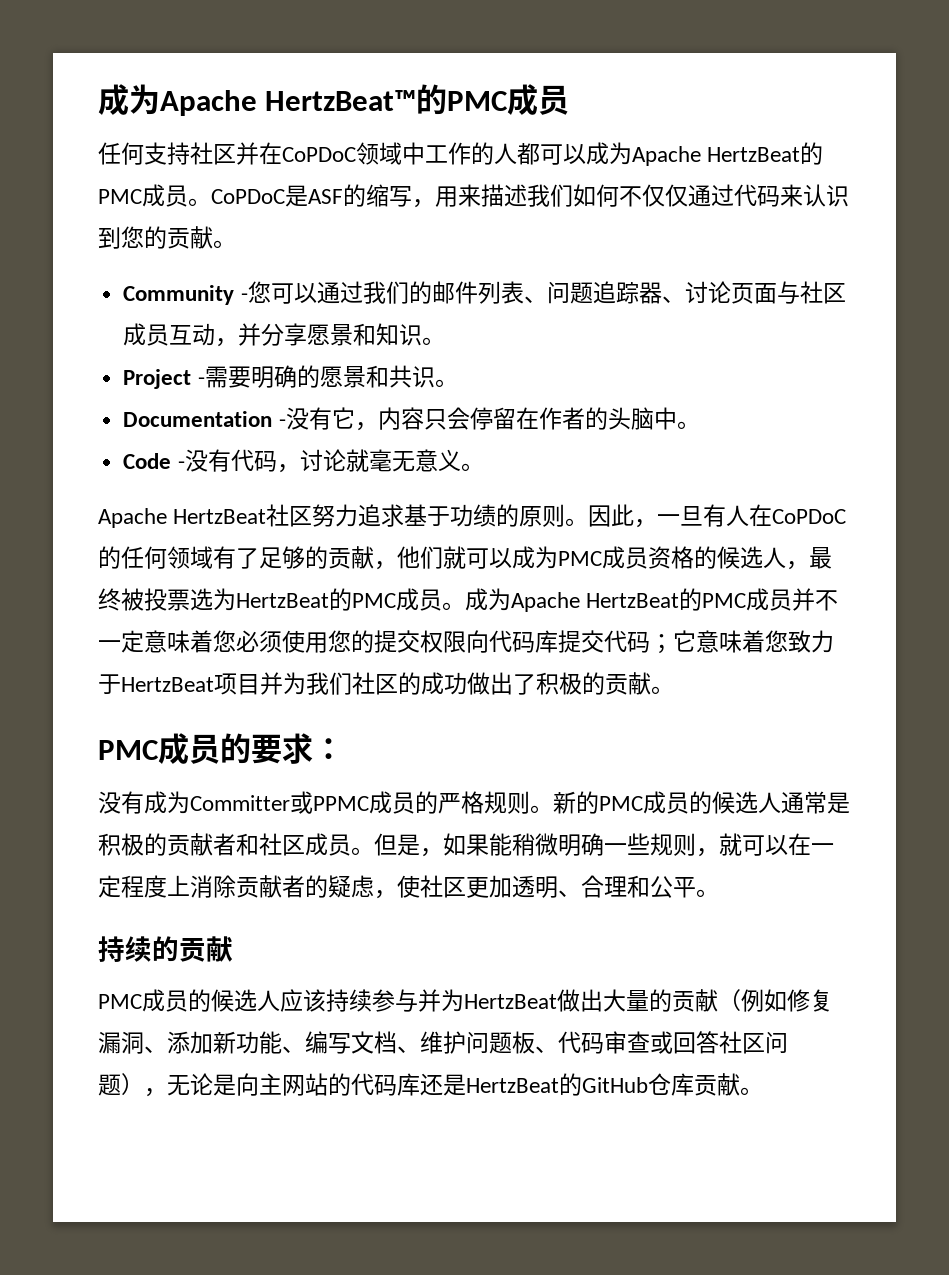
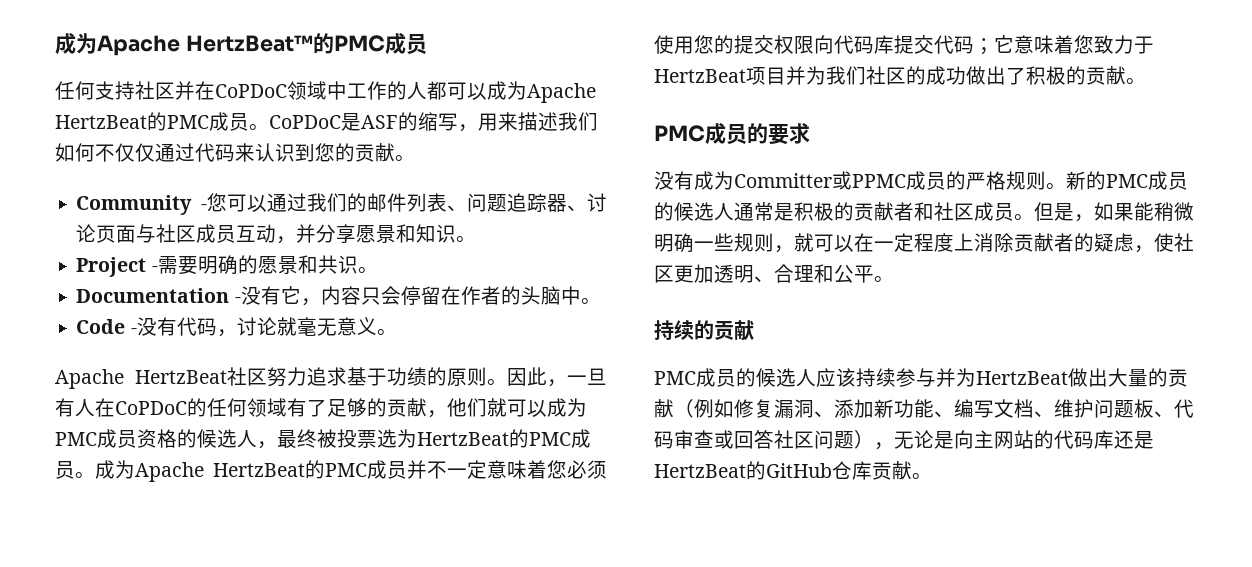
[313,738,344,760] ： -> (810, 133) none

